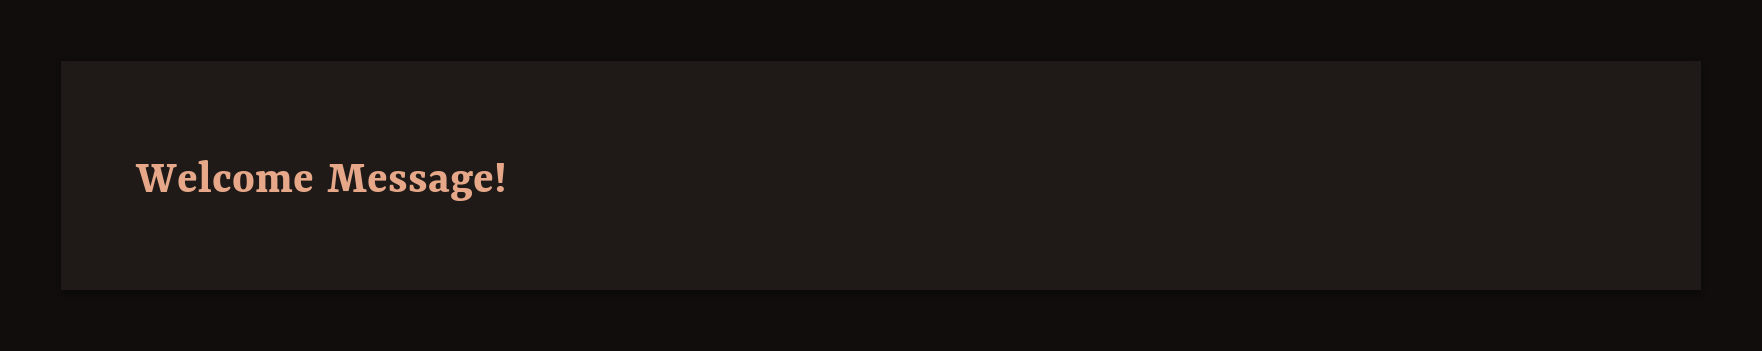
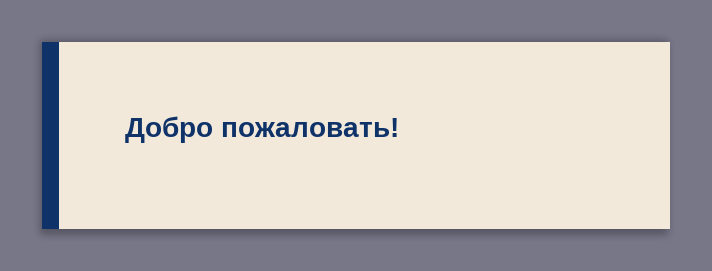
[135,160,507,201] Welcome Message! -> [125,116,399,143] Добро пожаловать!

